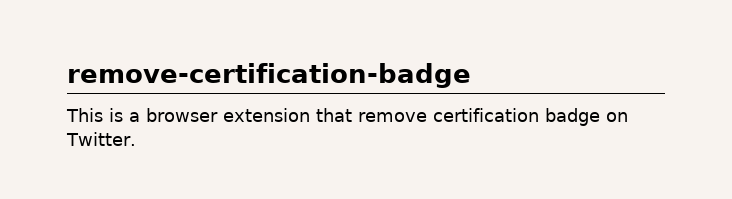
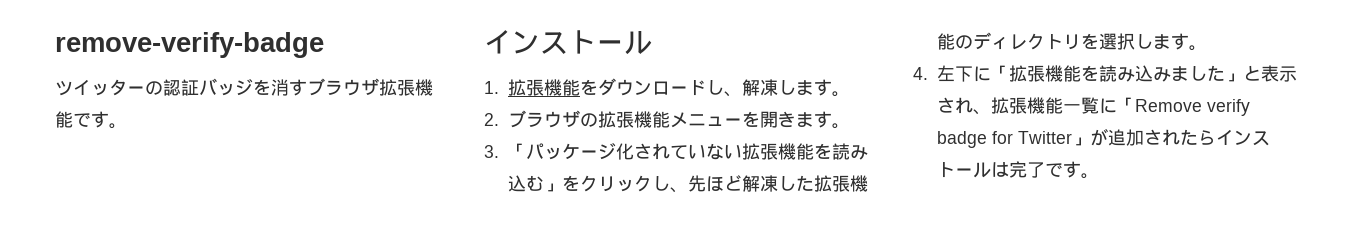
[67,63,471,88] [66,108,628,126] [66,132,136,146] remove-certification-badge // This is a browser extension that remove certification badge on Twitter. -> [55,32,324,58] [55,78,433,96] [55,111,127,129] [484,30,652,55] [484,78,850,97] [484,110,850,129] [484,143,868,160] [507,175,868,193] [936,32,1207,51] [913,65,1297,82] [936,97,1250,116] [936,128,1270,148] [936,161,1099,179] remove-verify-badge // ツイッターの認証バッジを消すブラウザ拡張機能です。 // インストール // 1.拡張機能をダウンロードし、解凍します。 // 2.ブラウザの拡張機能メニューを開きます。 // 3.「パッケージ化されていない拡張機能を読み込む」をクリックし、先ほど解凍した拡張機能のディレクトリを選択します。 // 4.左下に「拡張機能を読み込みました」と表示され、拡張機能一覧に「Remove verify badge for Twitter」が追加されたらインストールは完了です。

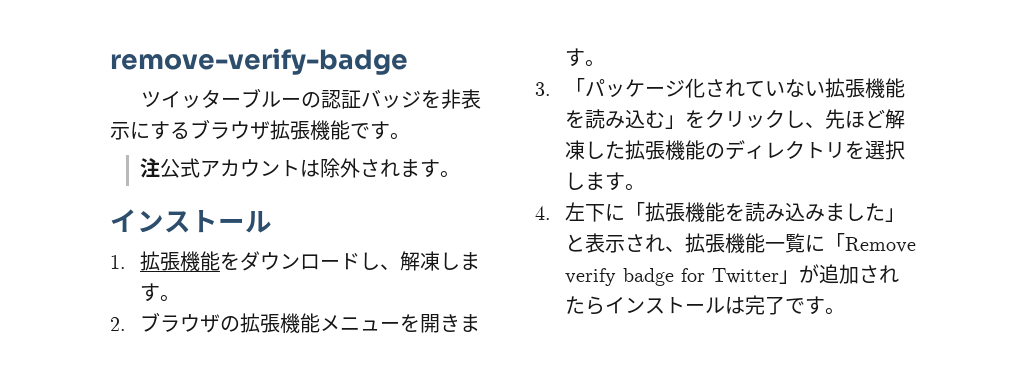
(145, 90) none -> [240,88,301,108] ブルー
[271,79,307,96] 消す -> [440,89,481,109] [110,121,190,140] 非表示にする
(127, 126) none -> [140,158,461,178] // 注公式アカウントは除外されます。

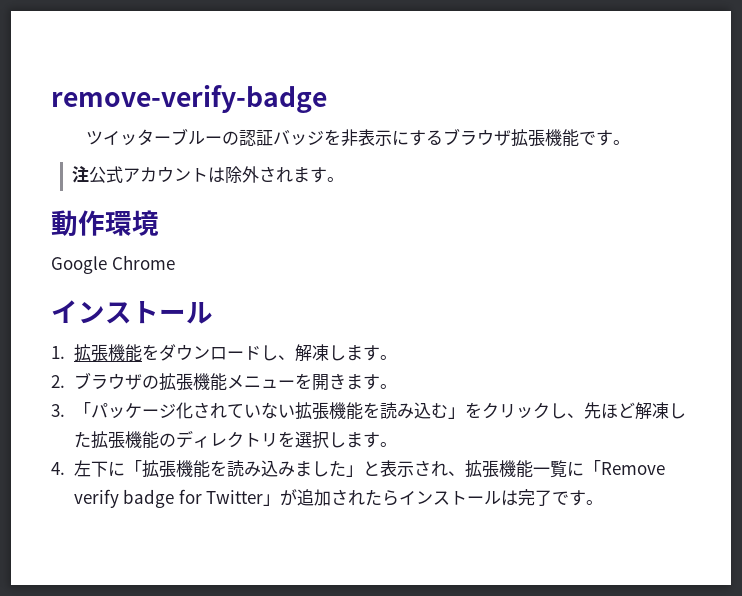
(461, 174) none -> [51,210,159,236] [51,255,175,274] // 動作環境 // Google Chrome

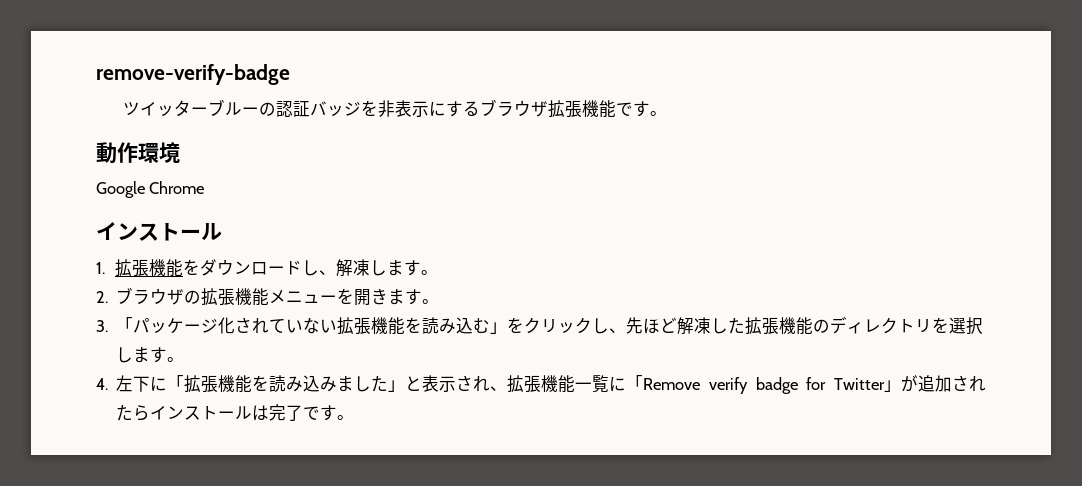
[72,166,345,183] // 注公式アカウントは除外されます。 -> (667, 113) none

